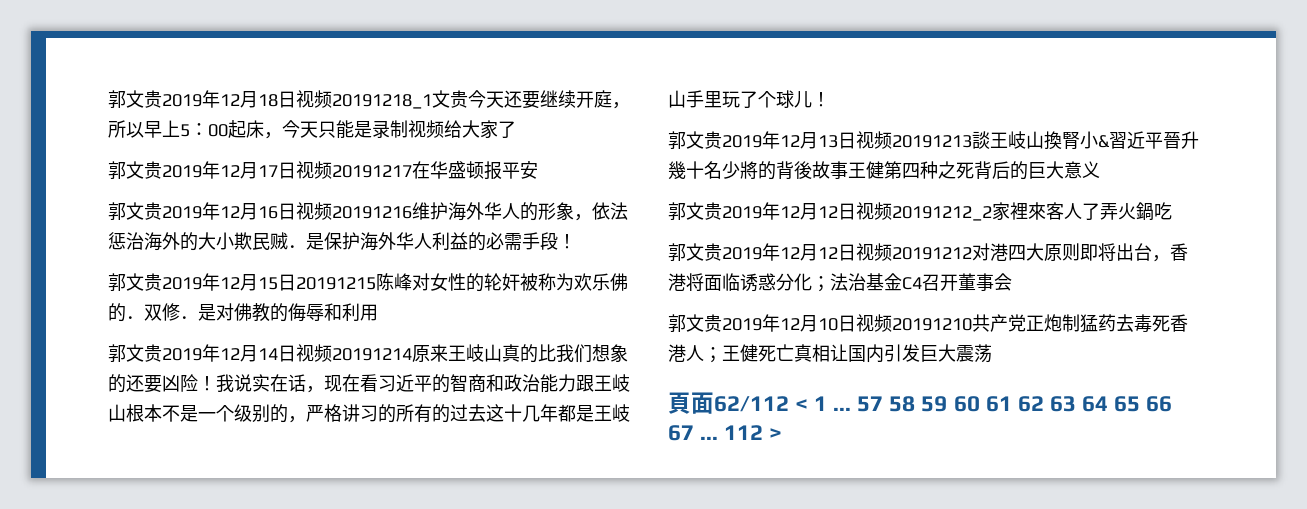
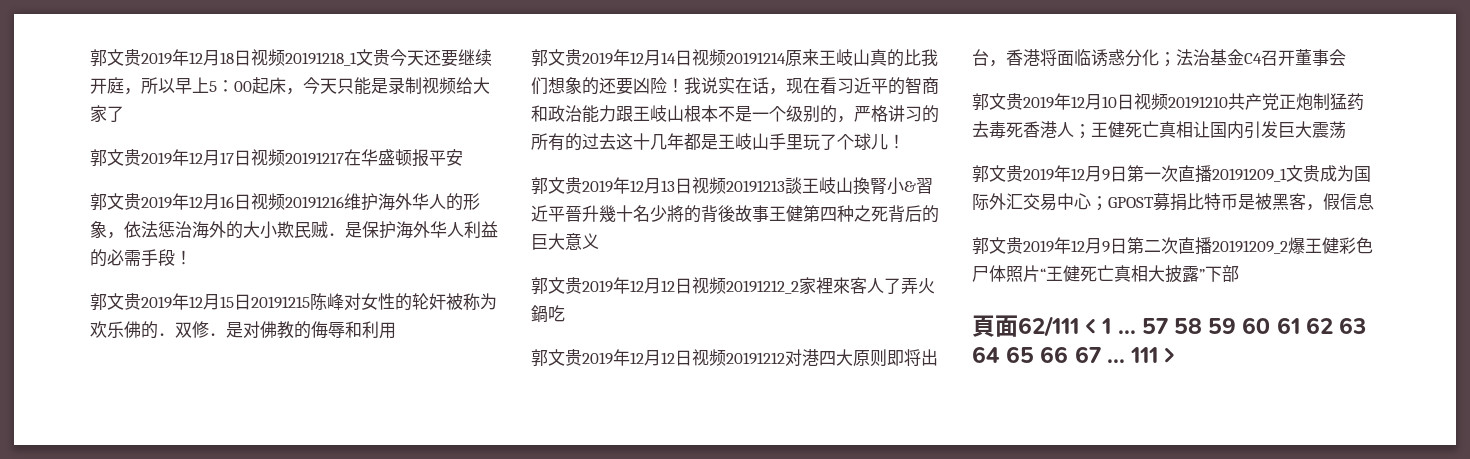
(992, 353) none -> [972,165,1371,183] [972,193,1374,211] [972,237,1373,255] [972,265,1239,283] // 郭文贵2019年12月9日第一次直播20191209_1文贵成为国际外汇交易中心；GPOST募捐比特币是被黑客，假信息 // 郭文贵2019年12月9日第二次直播20191209_2爆王健彩色尸体照片“王健死亡真相大披露”下部
[714,396,789,412] 62/112 -> [1018,316,1079,337] 62/111
[724,425,764,440] 112 -> [1130,347,1159,363] 111

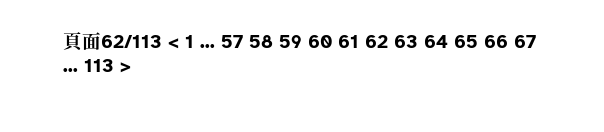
[90,49,492,67] [90,77,490,95] [90,105,124,123] [90,149,463,167] [90,193,480,211] [90,221,498,239] [90,249,192,267] [90,293,497,311] [90,321,396,339] [531,49,938,67] [531,77,939,95] [531,105,939,123] [531,133,905,151] [531,177,933,195] [531,205,939,223] [531,233,599,250] [531,277,935,295] [531,305,565,322] [531,349,938,367] [972,49,1346,67] [972,93,1364,111] [972,121,1346,139] [972,165,1371,183] [972,193,1374,211] [972,237,1373,255] [972,265,1239,283] [972,315,1079,337] 郭文贵2019年12月18日视频20191218_1文贵今天还要继续开庭，所以早上5：00起床，今天只能是录制视频给大家了 // 郭文贵2019年12月17日视频20191217在华盛顿报平安 // 郭文贵2019年12月16日视频20191216维护海外华人的形象，依法惩治海外的大小欺民贼．是保护海外华人利益的必需手段！ // 郭文贵2019年12月15日20191215陈峰对女性的轮奸被称为欢乐佛的．双修．是对佛教的侮辱和利用 // 郭文贵2019年12月14日视频20191214原来王岐山真的比我们想象的还要凶险！我说实在话，现在看习近平的智商和政治能力跟王岐山根本不是一个级别的，严格讲习的所有的过去这十几年都是王岐山手里玩了个球儿！ // 郭文贵2019年12月13日视频20191213談王岐山換腎小&習近平晉升幾十名少將的背後故事王健第四种之死背后的巨大意义 // 郭文贵2019年12月12日视频20191212_2家裡來客人了弄火鍋吃 // 郭文贵2019年12月12日视频20191212对港四大原则即将出台，香港将面临诱惑分化；法治基金C4召开董事会 // 郭文贵2019年12月10日视频20191210共产党正炮制猛药去毒死香港人；王健死亡真相让国内引发巨大震荡 // 郭文贵2019年12月9日第一次直播20191209_1文贵成为国际外汇交易中心；GPOST募捐比特币是被黑客，假信息 // 郭文贵2019年12月9日第二次直播20191209_2爆王健彩色尸体照片“王健死亡真相大披露”下部 // 頁面62/111 -> [63,32,162,52] 頁面62/113
[1130,347,1159,363] 111 -> [84,59,114,72] 113

